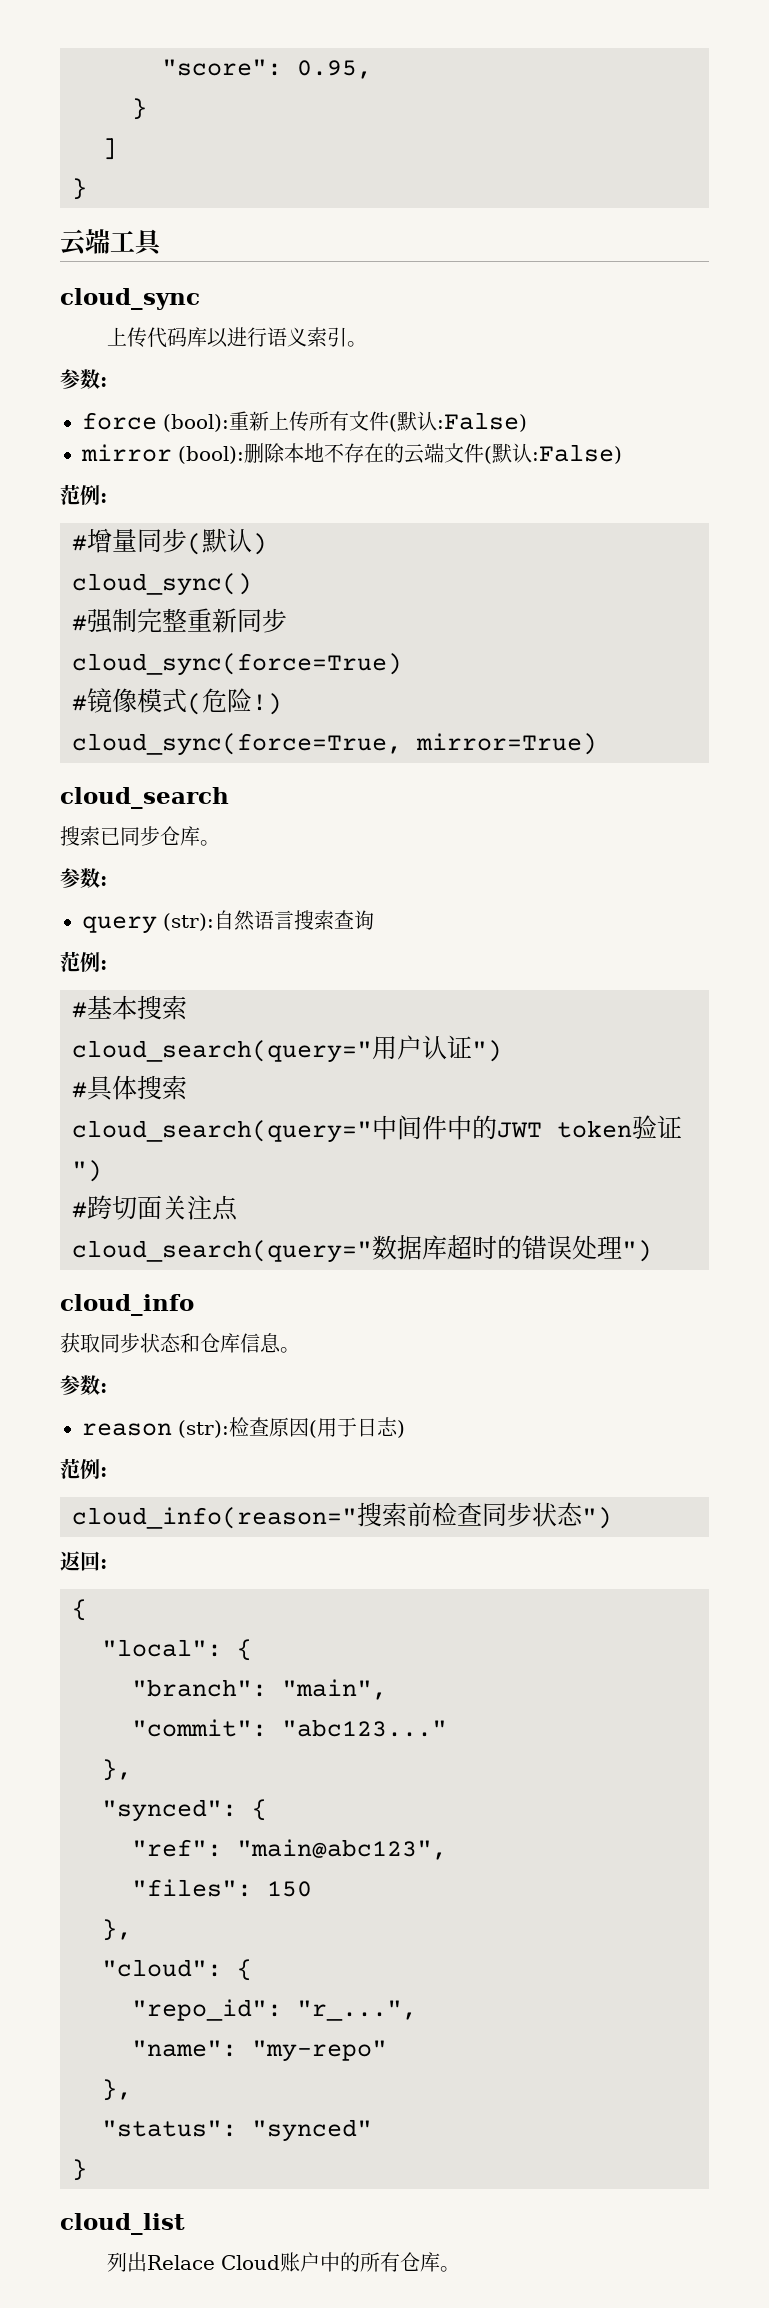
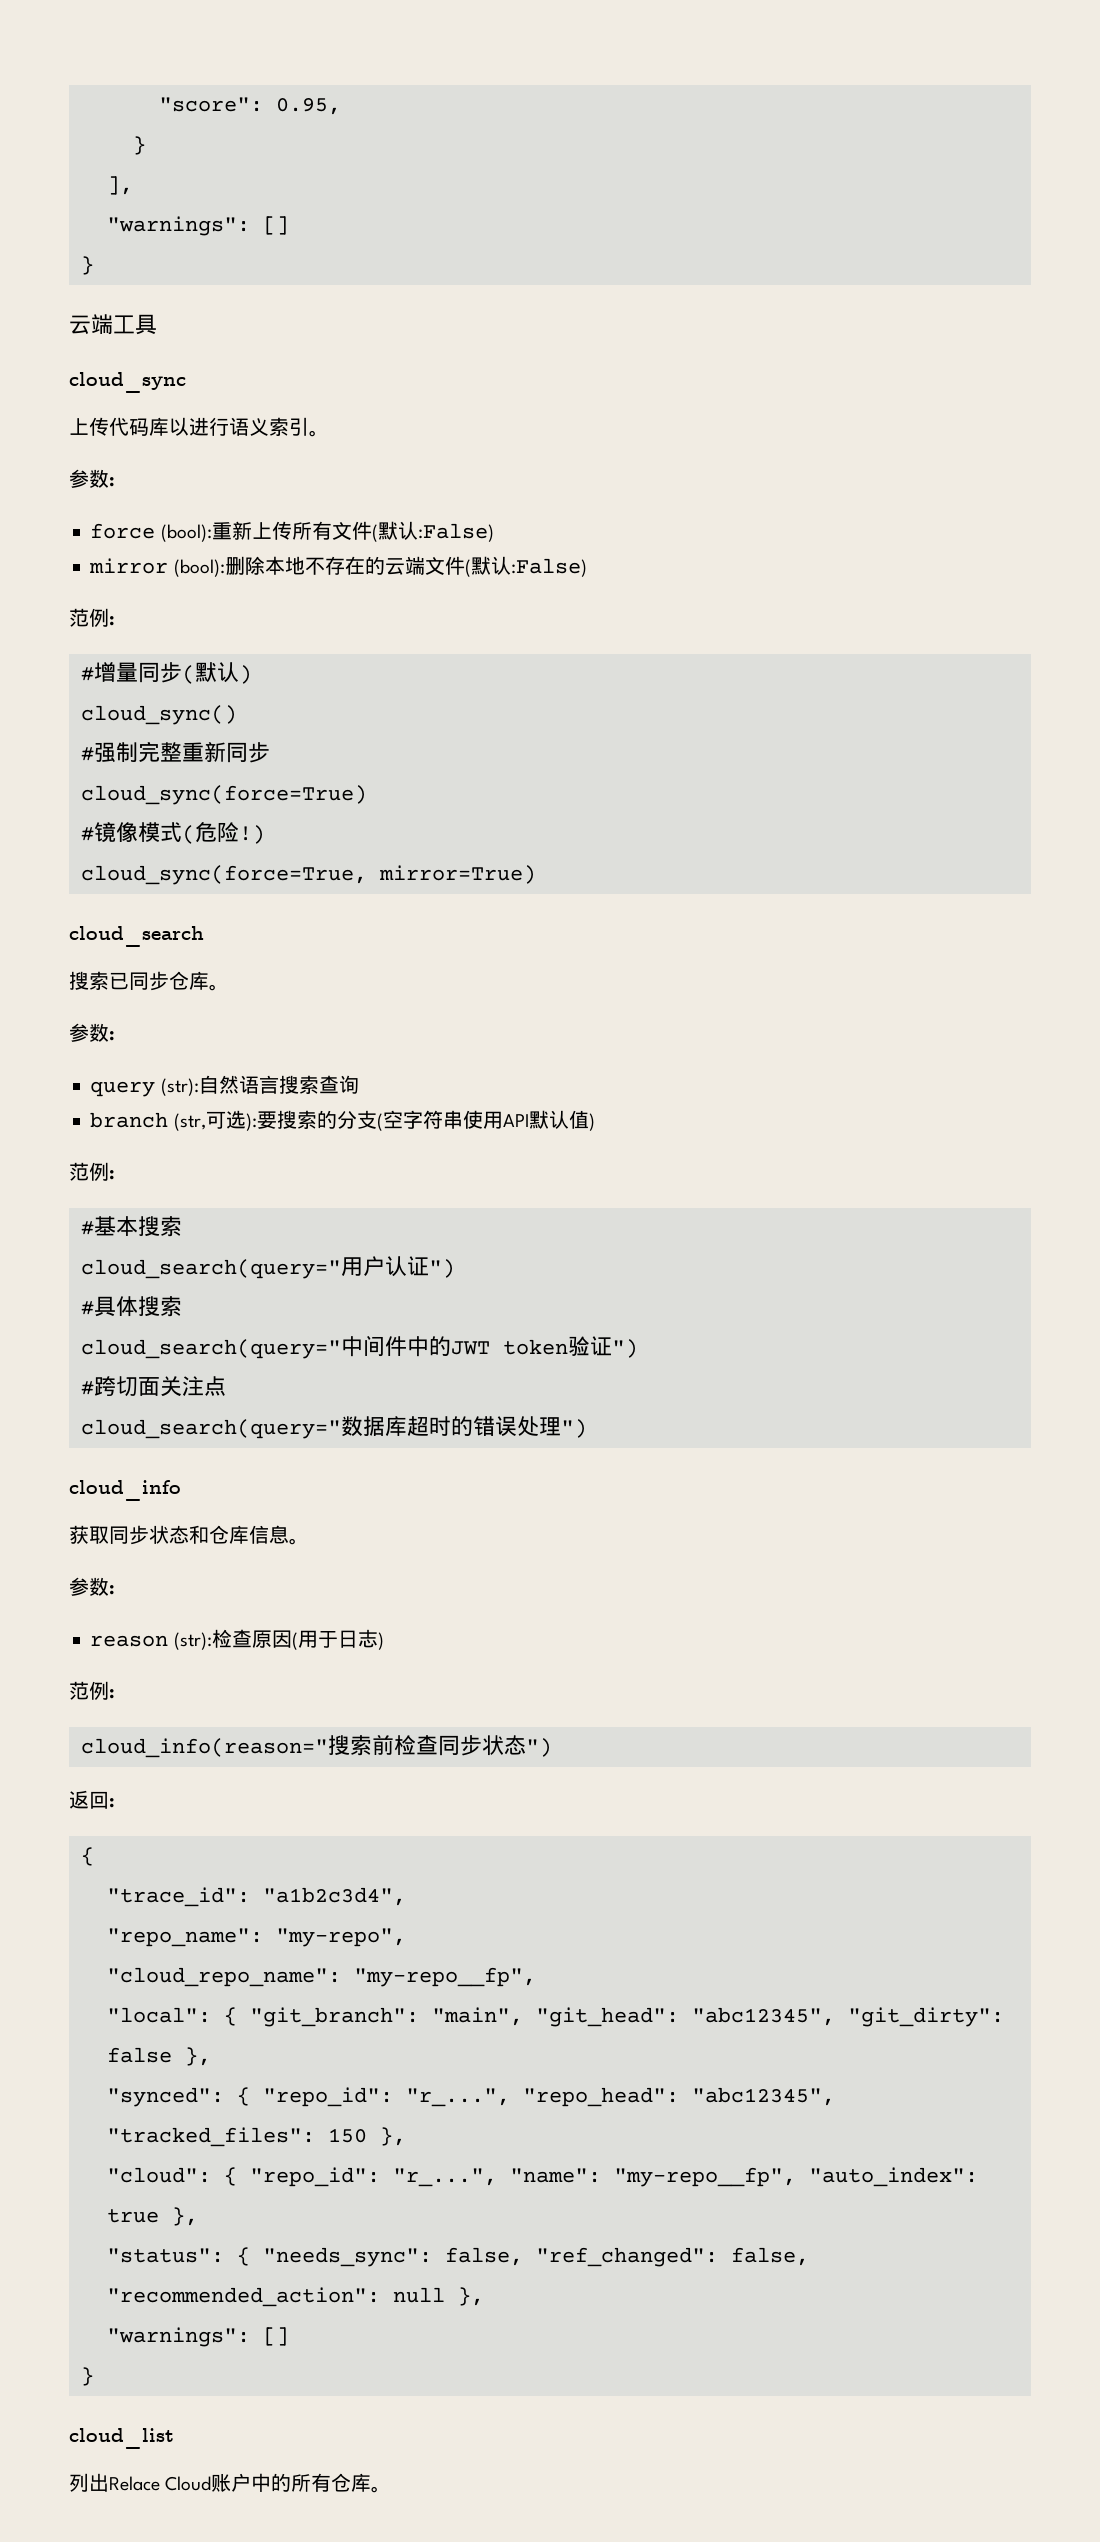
[102,138,117,160] ] -> [106,176,133,195] [106,216,289,236] ], // "warnings": []
(374, 920) none -> [90,1110,595,1131] // branch (str,可选):要搜索的分支(空字符串使用API默认值)
(87, 1610) none -> [106,1887,406,1907] [106,1928,406,1947] [106,1967,536,1987] // "trace_id": "a1b2c3d4", // "repo_name": "my-repo", // "cloud_repo_name": "my-repo__fp",
[132,1679,267,1697] // "branch": -> [249,2007,419,2027] "git_branch":
[132,1719,447,1737] // "commit": "abc123..." // -> [535,2007,1004,2027] [106,2047,172,2063] "git_head": "abc12345", "git_dirty": false
[132,1839,447,1860] [132,1879,252,1897] // "ref": "main@abc123", // "files": -> [262,2087,835,2107] [106,2127,315,2147] "repo_id": "r_...", "repo_head": "abc12345", "tracked_files":
(312, 1889) // -> (367, 2135) none
[132,1999,417,2021] [132,2040,387,2062] [102,2079,132,2101] [102,2119,372,2142] // "repo_id": "r_...", // "name": "my-repo" // }, // "status": "synced" -> [249,2167,978,2187] [106,2207,198,2226] [106,2247,809,2267] [106,2287,484,2307] [106,2327,289,2347] "repo_id": "r_...", "name": "my-repo__fp", "auto_index": true }, // "status": { "needs_sync": false, "ref_changed": false, "recommended_action": null }, // "warnings": []

